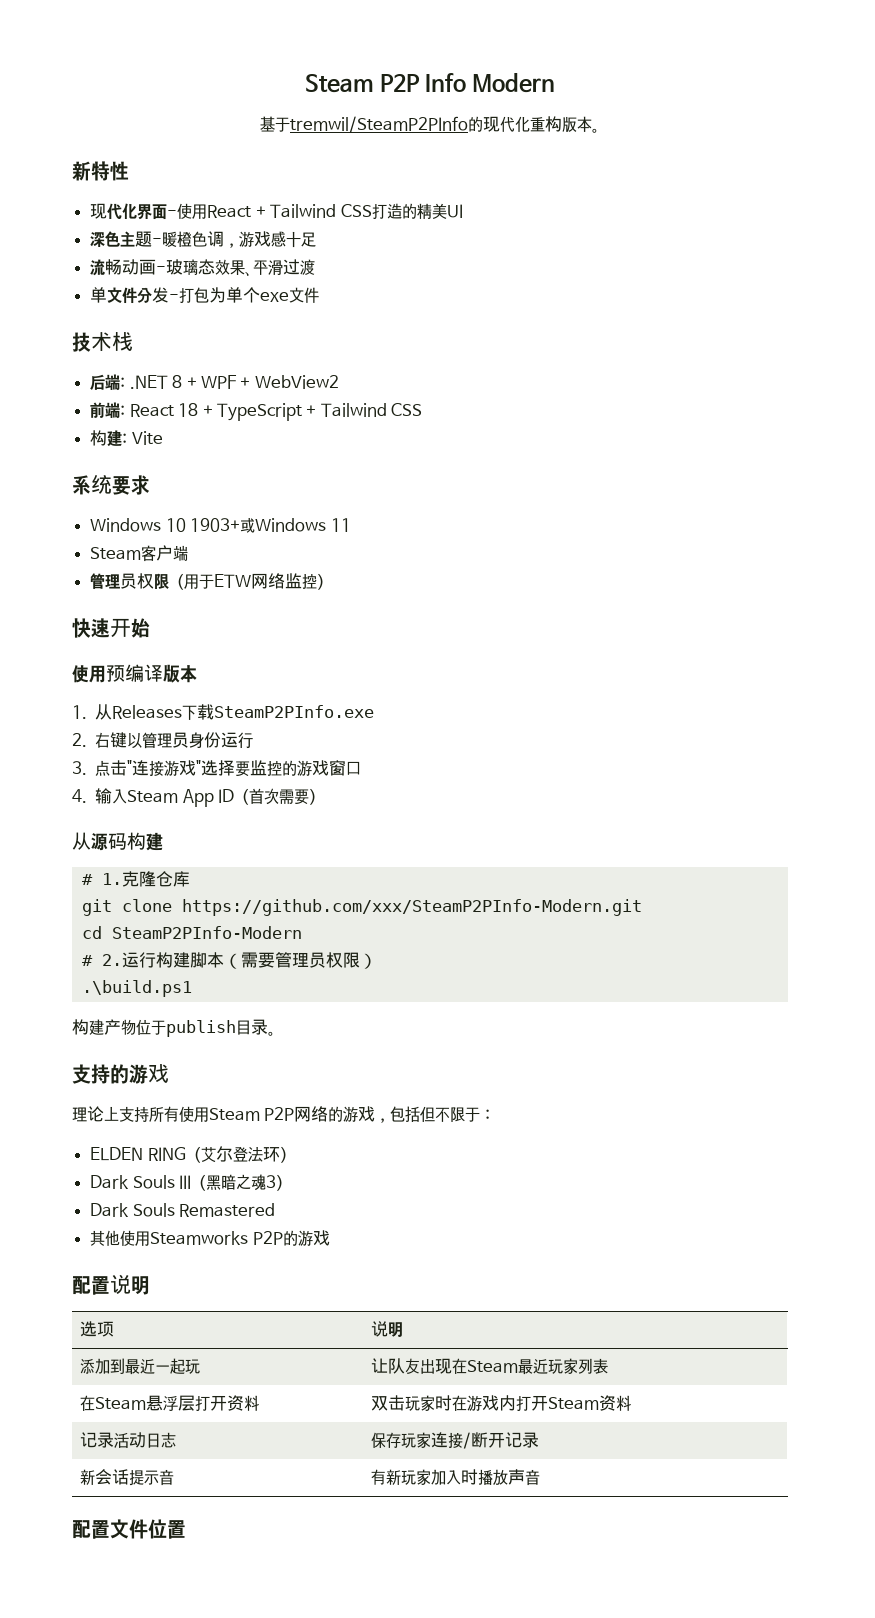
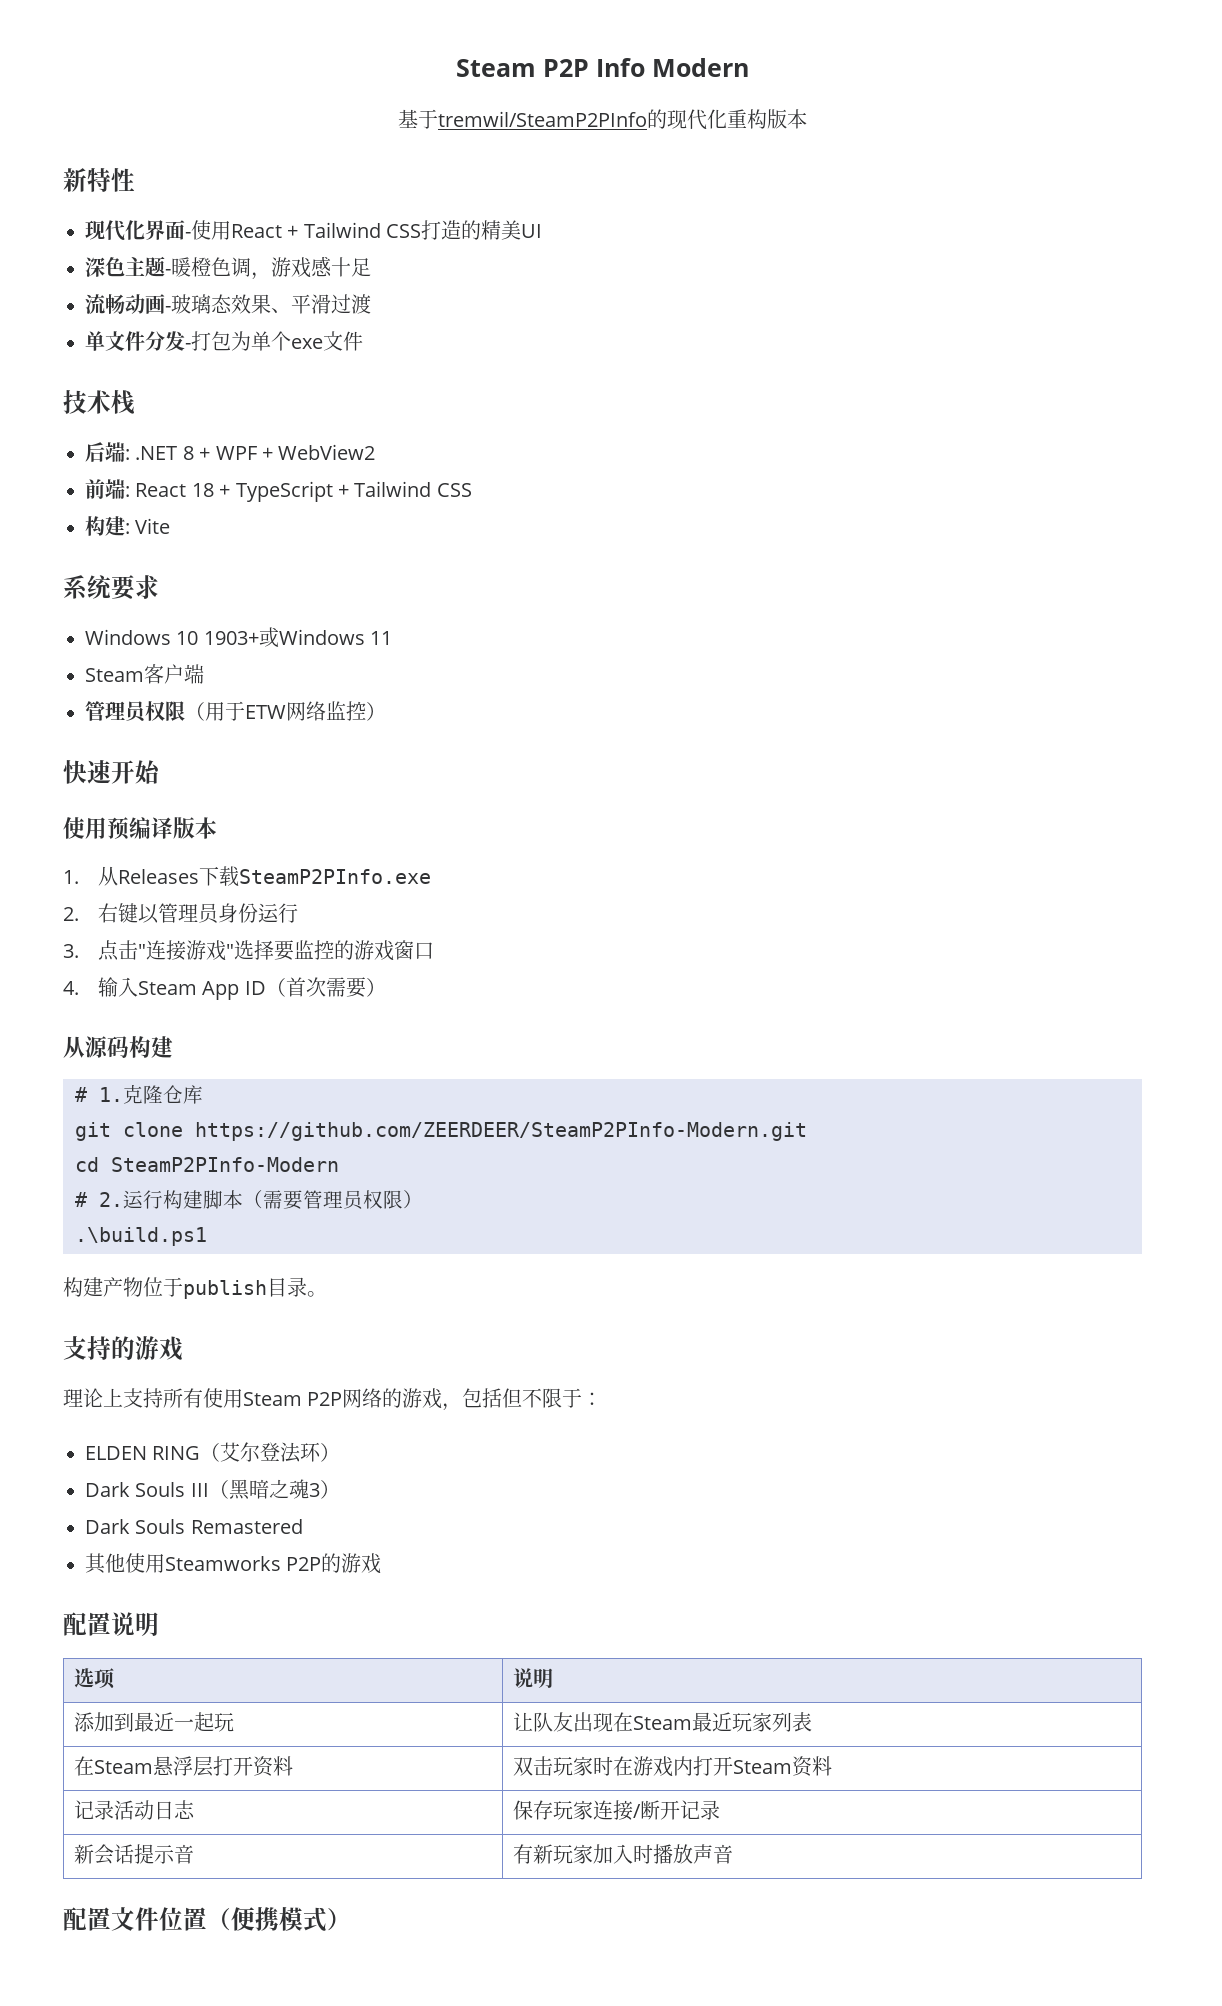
[592,128,600,133] 。 -> (807, 119) none
[181,899,642,916] https://github.com/xxx/SteamP2PInfo-Modern.git -> [195,1122,807,1141] https://github.com/ZEERDEER/SteamP2PInfo-Modern.git
(186, 1529) none -> [207,1907,351,1932] （便携模式）

